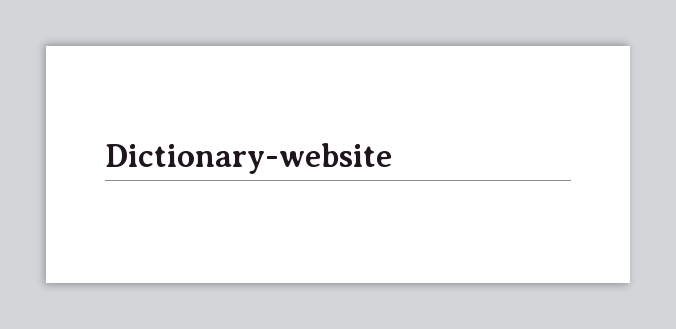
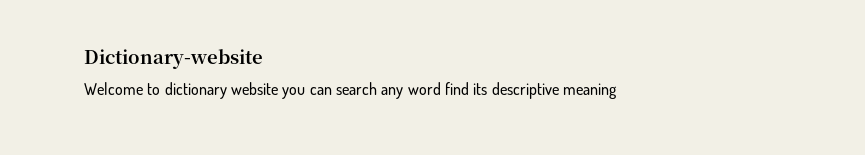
(392, 158) none -> [84,82,617,99] // Welcome to dictionary website you can search any word find its descriptive meaning

